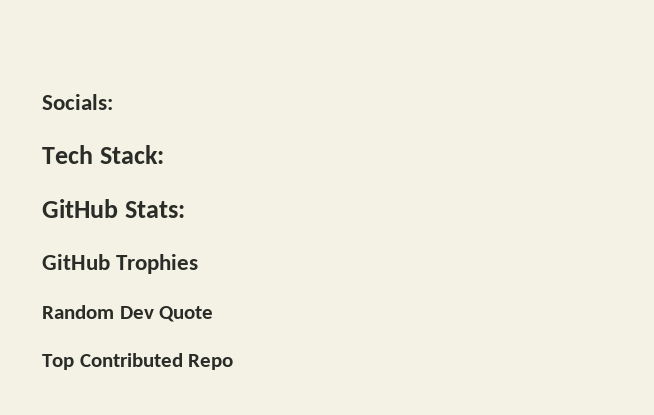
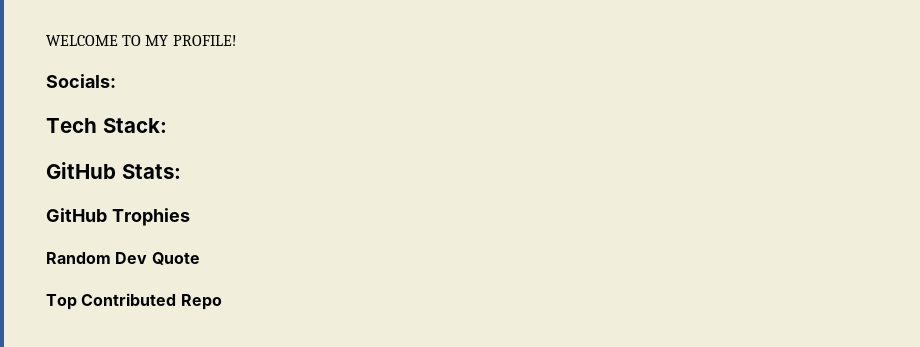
(42, 102) none -> [46,35,237,46] WELCOME TO MY PROFILE! //

